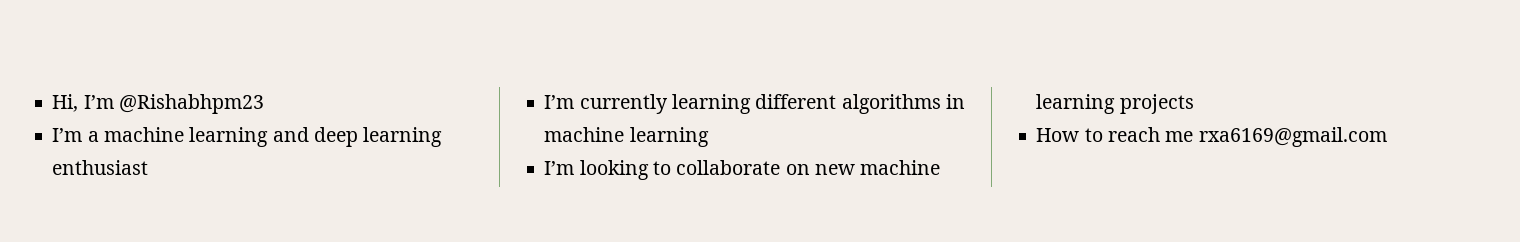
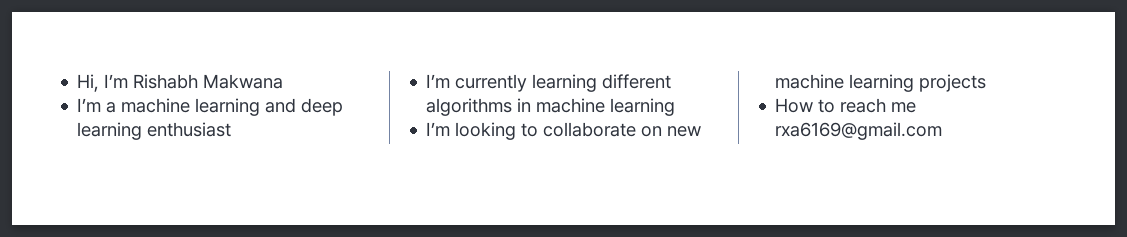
[118,94,264,114] @Rishabhpm23 -> [133,74,284,89] Rishabh Makwana

